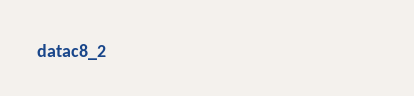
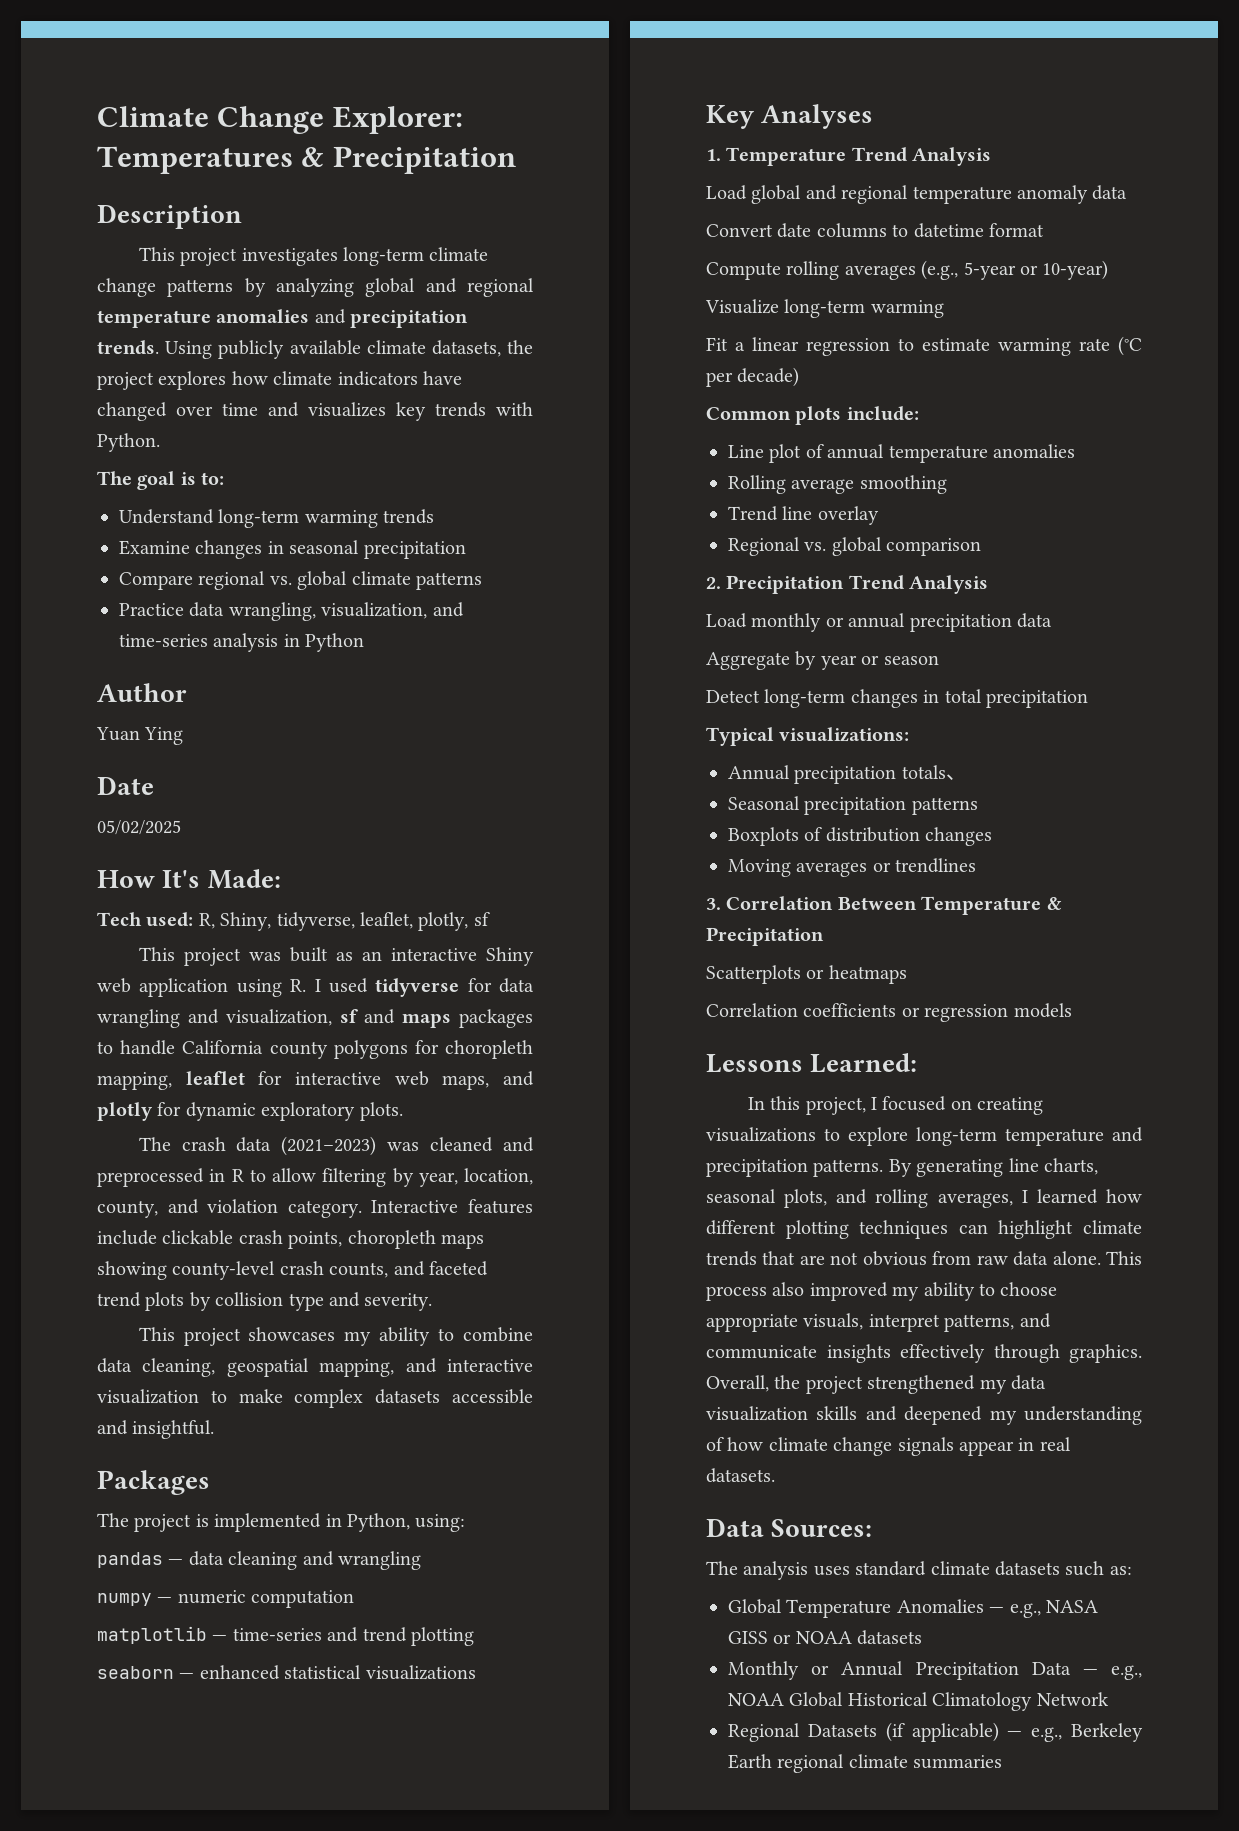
[37,44,106,60] datac8_2 -> [97,106,463,134] [97,146,516,174] [97,204,242,229] [138,247,489,266] [97,278,534,297] [97,309,469,328] [97,340,533,359] [97,371,462,390] [97,402,533,421] [97,433,160,452] [97,471,225,490] [119,509,435,528] [119,540,466,559] [119,571,482,590] [119,602,464,621] [119,633,365,652] [97,683,187,702] [96,727,184,745] [97,776,154,795] [97,820,181,835] [97,869,281,889] [97,912,490,931] [138,947,534,966] [97,978,534,997] [97,1009,533,1028] [97,1040,533,1059] [97,1071,535,1090] [97,1102,403,1121] [138,1136,534,1156] [97,1168,533,1187] [97,1199,533,1218] [97,1230,484,1249] [97,1261,488,1280] [97,1292,433,1311] [138,1327,533,1346] [97,1358,533,1377] [97,1389,533,1408] [97,1420,215,1439] [97,1470,210,1495] [97,1513,466,1532] [97,1551,421,1570] [97,1590,355,1608] [97,1626,474,1646] [97,1665,476,1680] [706,104,874,129] [706,147,992,166] [706,185,1128,204] [706,223,1044,238] [706,260,1109,280] [705,299,944,318] [706,336,1142,356] [706,367,800,387] [706,406,919,425] [728,444,1075,463] [728,475,947,494] [728,506,879,525] [728,537,982,556] [706,575,989,594] [706,613,1052,632] [706,651,939,670] [706,689,1088,708] [706,727,910,746] [728,765,966,784] [728,796,978,815] [728,827,993,846] [728,858,977,877] [706,896,1062,915] [706,927,824,946] [706,965,907,984] [706,1003,1072,1022] [706,1053,918,1073] [747,1096,1044,1115] [706,1127,1143,1146] [706,1158,1098,1177] [706,1189,1142,1208] [706,1220,1142,1239] [706,1251,1142,1266] [706,1282,1058,1301] [706,1313,1051,1332] [706,1344,1142,1363] [706,1375,1046,1394] [706,1406,1142,1425] [706,1437,1071,1456] [706,1468,775,1483] [706,1518,873,1537] [706,1561,1132,1580] [728,1599,1098,1618] [728,1630,923,1645] [728,1661,1142,1680] [728,1692,1109,1711] [728,1722,1143,1742] [728,1754,1003,1773] Climate Change Explorer: Temperatures & Precipitation // Description // This project investigates long-term climate change patterns by analyzing global and regional temperature anomalies and precipitation trends. Using publicly available climate datasets, the project explores how climate indicators have changed over time and visualizes key trends with Python. // The goal is to: // Understand long-term warming trends // Examine changes in seasonal precipitation // Compare regional vs. global climate patterns // Practice data wrangling, visualization, and time-series analysis in Python // Author // Yuan Ying // Date // 05/02/2025 // How It's Made: // Tech used: R, Shiny, tidyverse, leaflet, plotly, sf // This project was built as an interactive Shiny web application using R. I used tidyverse for data wrangling and visualization, sf and maps packages to handle California county polygons for choropleth mapping, leaflet for interactive web maps, and plotly for dynamic exploratory plots. // The crash data (2021–2023) was cleaned and preprocessed in R to allow filtering by year, location, county, and violation category. Interactive features include clickable crash points, choropleth maps showing county-level crash counts, and faceted trend plots by collision type and severity. // This project showcases my ability to combine data cleaning, geospatial mapping, and interactive visualization to make complex datasets accessible and insightful. // Packages // The project is implemented in Python, using: // pandas — data cleaning and wrangling // numpy — numeric computation // matplotlib — time-series and trend plotting // seaborn — enhanced statistical visualizations // Key Analyses // 1. Temperature Trend Analysis // Load global and regional temperature anomaly data // Convert date columns to datetime format // Compute rolling averages (e.g., 5-year or 10-year) // Visualize long-term warming // Fit a linear regression to estimate warming rate (°C per decade) // Common plots include: // Line plot of annual temperature anomalies // Rolling average smoothing // Trend line overlay // Regional vs. global comparison // 2. Precipitation Trend Analysis // Load monthly or annual precipitation data // Aggregate by year or season // Detect long-term changes in total precipitation // Typical visualizations: // Annual precipitation totals、 // Seasonal precipitation patterns // Boxplots of distribution changes // Moving averages or trendlines // 3. Correlation Between Temperature & Precipitation // Scatterplots or heatmaps // Correlation coefficients or regression models // Lessons Learned: // In this project, I focused on creating visualizations to explore long-term temperature and precipitation patterns. By generating line charts, seasonal plots, and rolling averages, I learned how different plotting techniques can highlight climate trends that are not obvious from raw data alone. This process also improved my ability to choose appropriate visuals, interpret patterns, and communicate insights effectively through graphics. Overall, the project strengthened my data visualization skills and deepened my understanding of how climate change signals appear in real datasets. // Data Sources: // The analysis uses standard climate datasets such as: // Global Temperature Anomalies — e.g., NASA GISS or NOAA datasets // Monthly or Annual Precipitation Data — e.g., NOAA Global Historical Climatology Network // Regional Datasets (if applicable) — e.g., Berkeley Earth regional climate summaries

